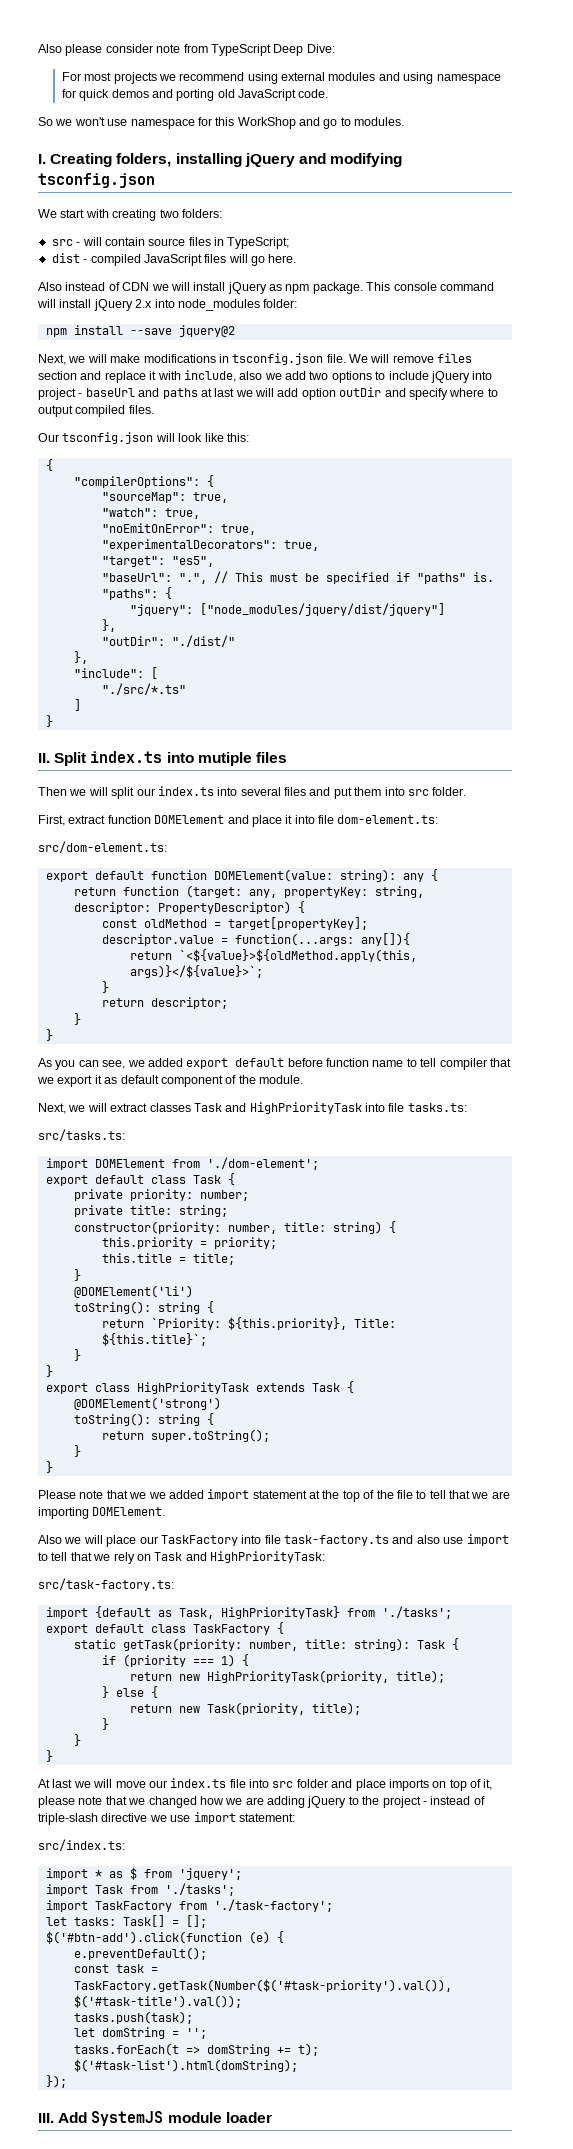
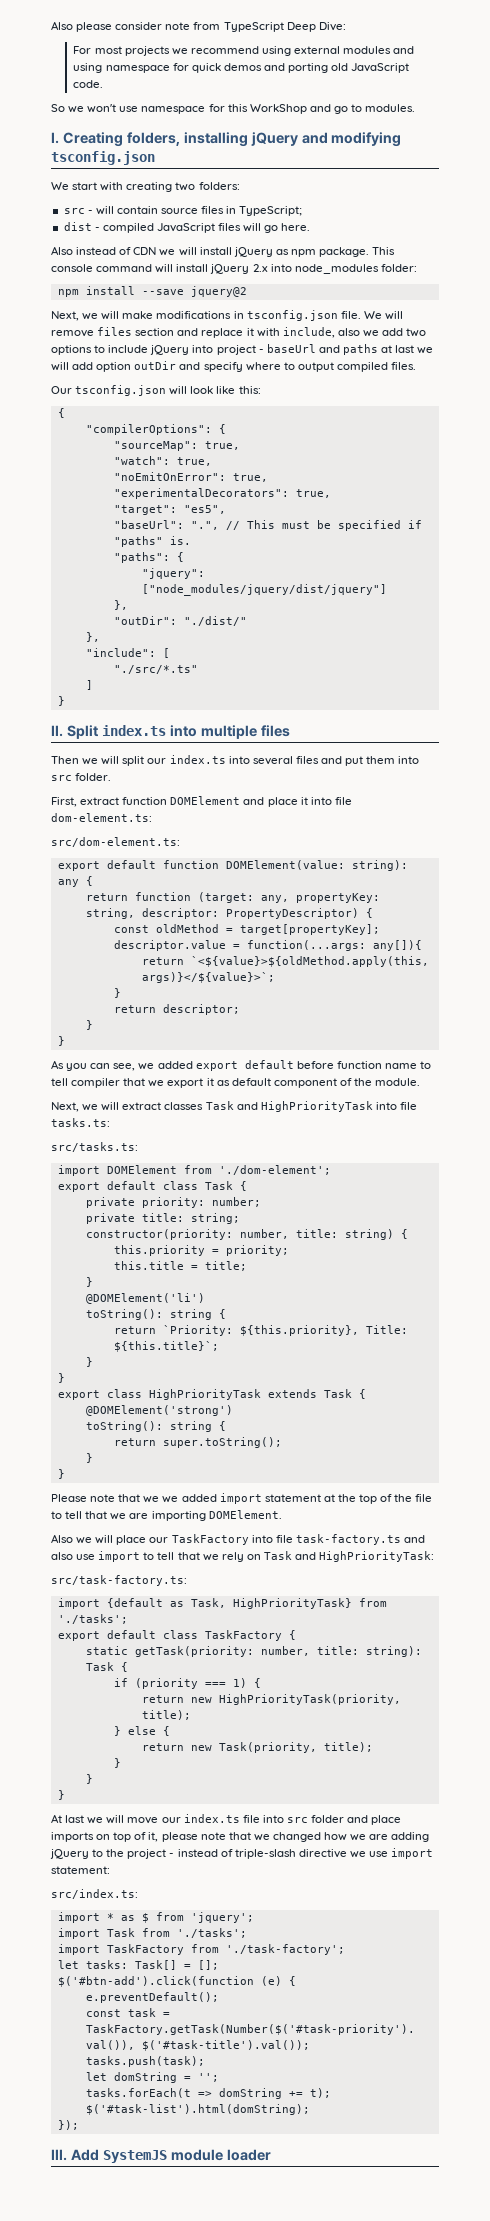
[197,752,252,766] mutiple -> [200,725,257,739] multiple

